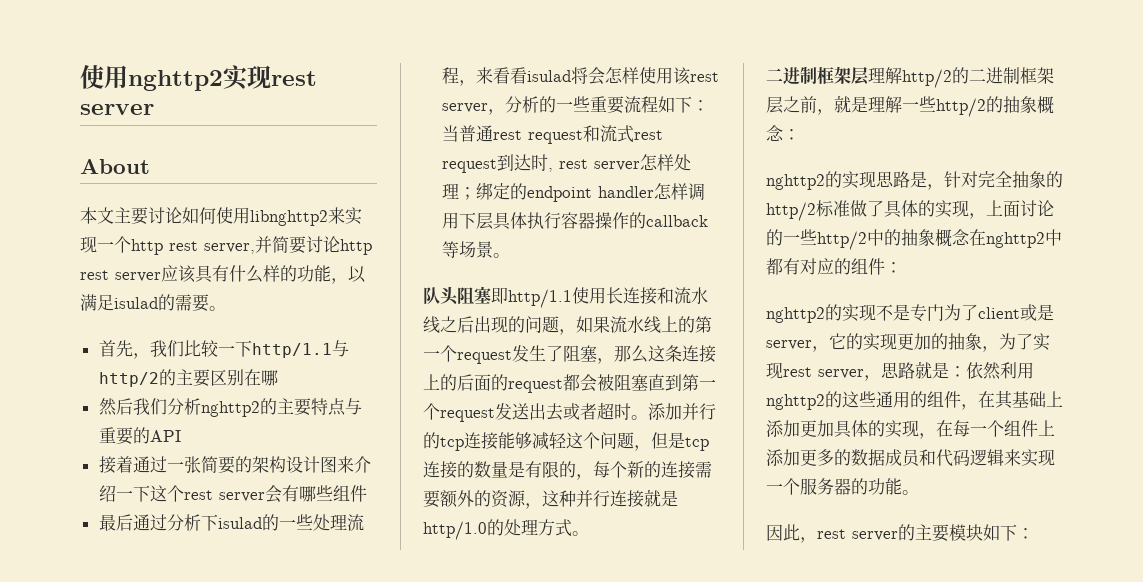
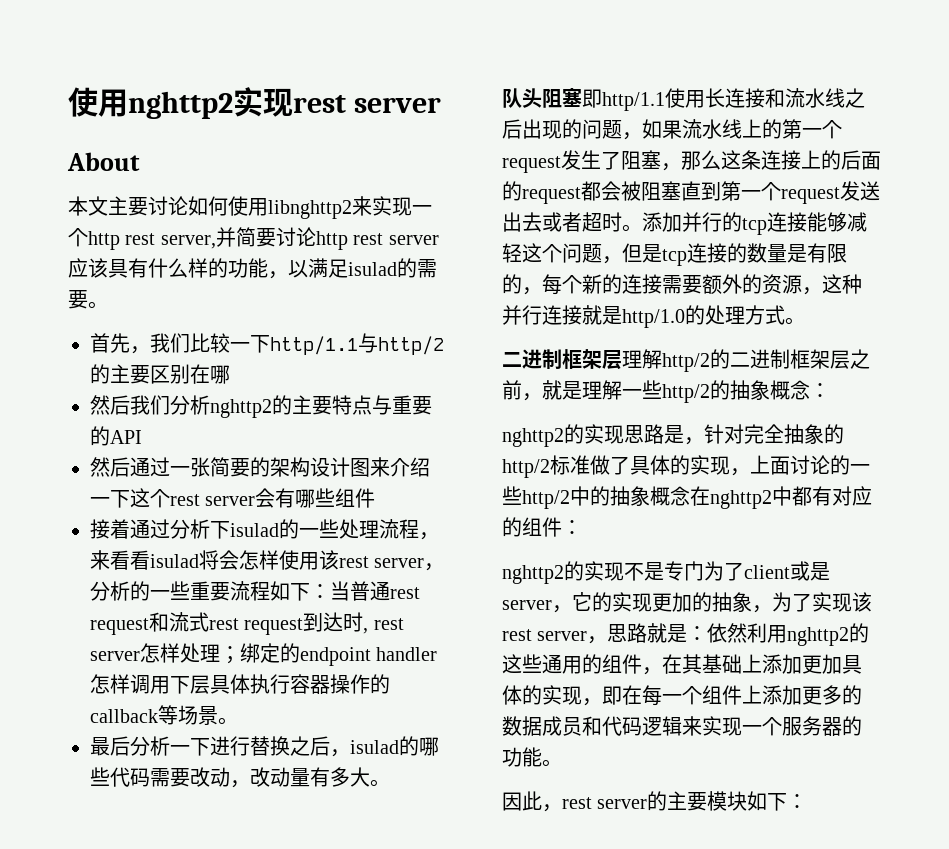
[98,456,133,474] 接着 -> [90,457,130,477] 然后
[98,514,133,531] 最后 -> [90,519,130,539] 接着
(510, 255) none -> [90,736,439,757] [90,767,390,788] // 最后分析一下进行替换之后，isulad的哪些代码需要改动，改动量有多大。
(783, 370) none -> [852,592,872,612] 该
(936, 436) none -> [602,686,622,705] 即

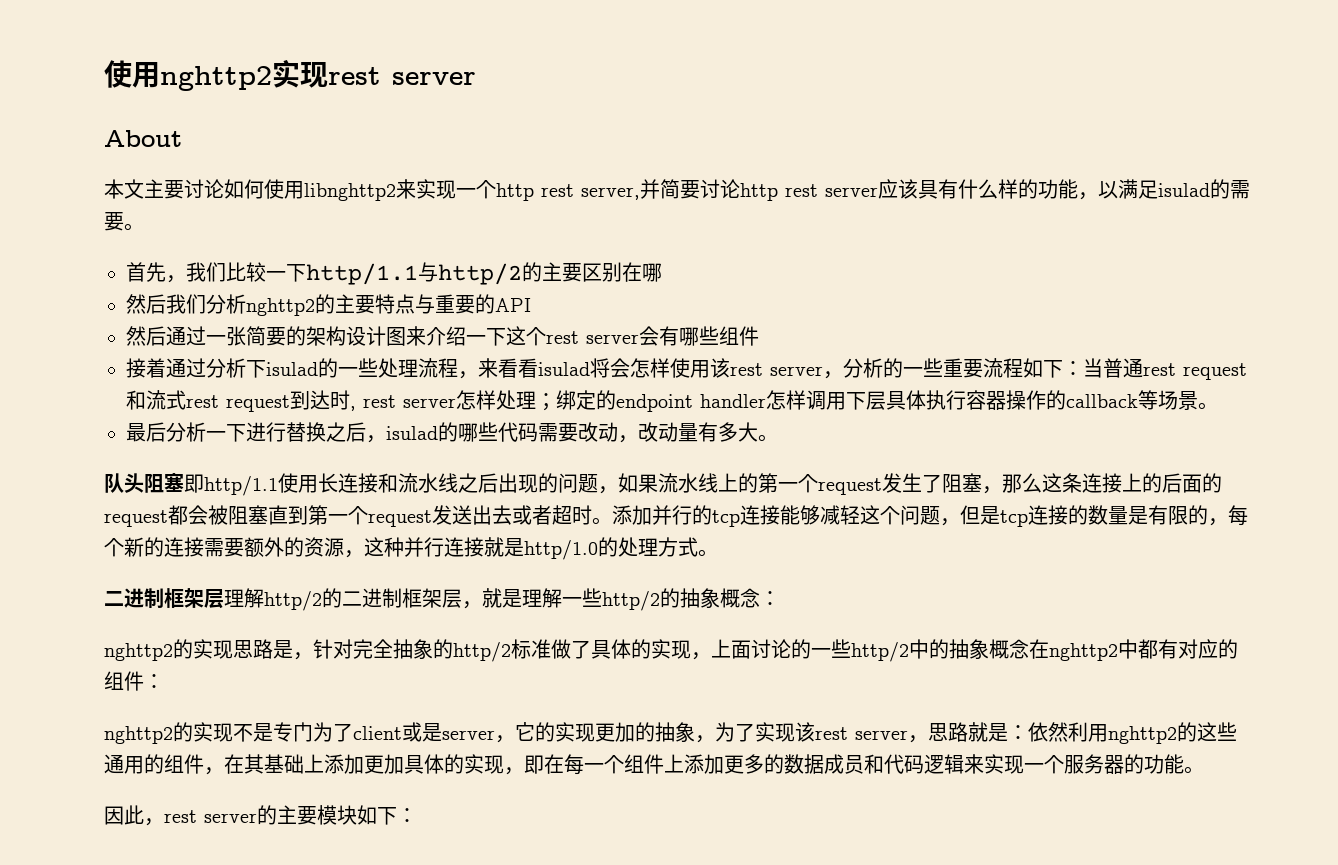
[850,349,870,369] [502,380,522,400] 之前 -> (462, 598) none

